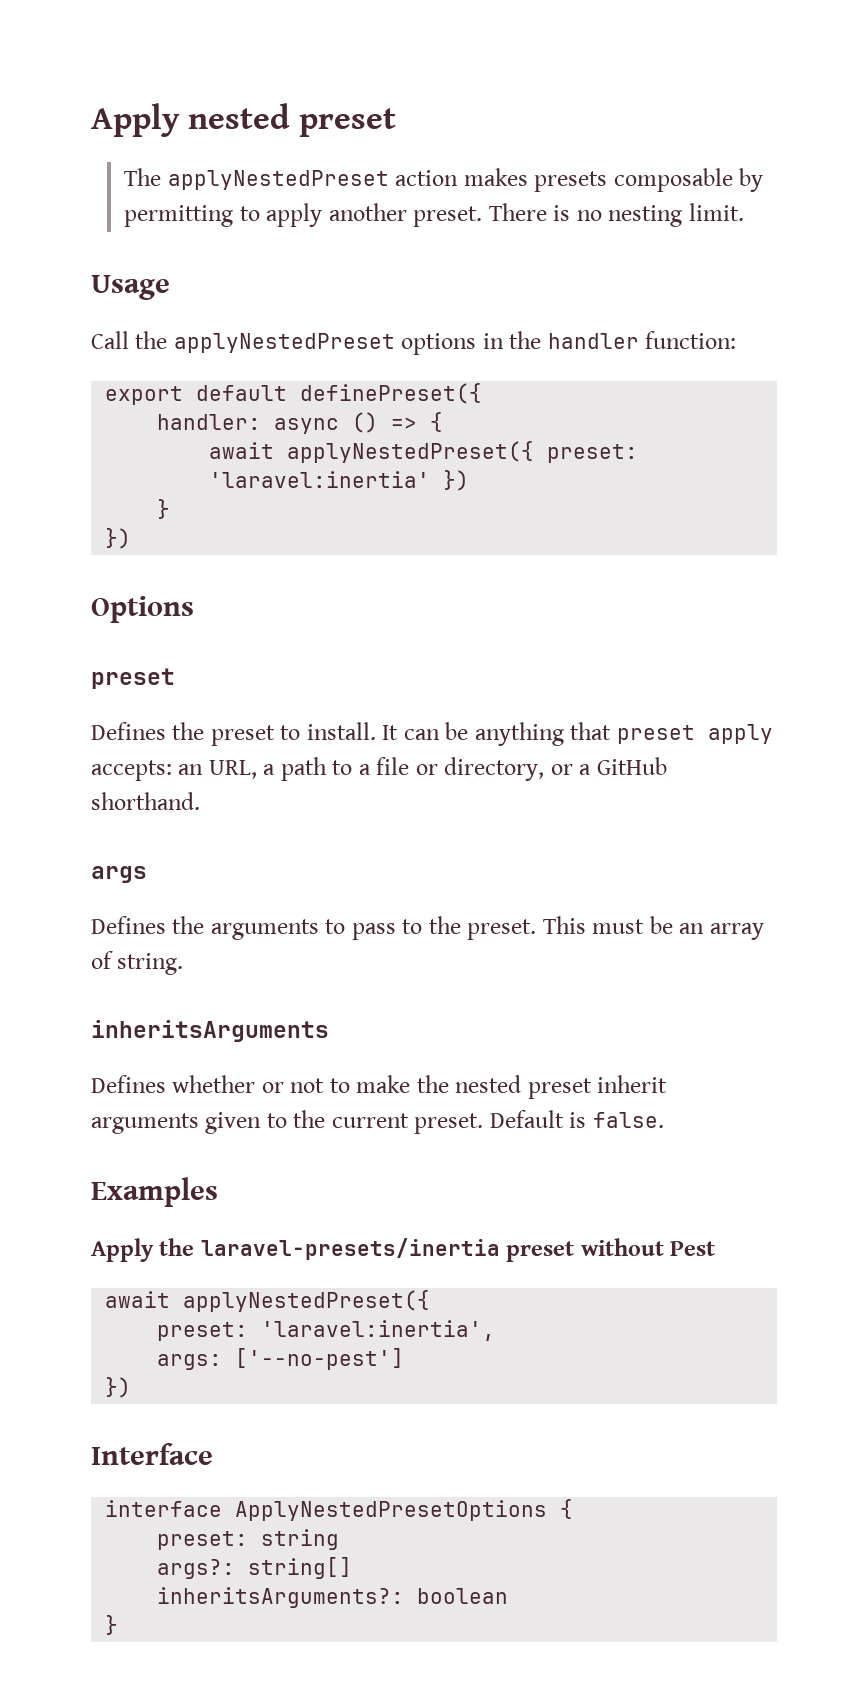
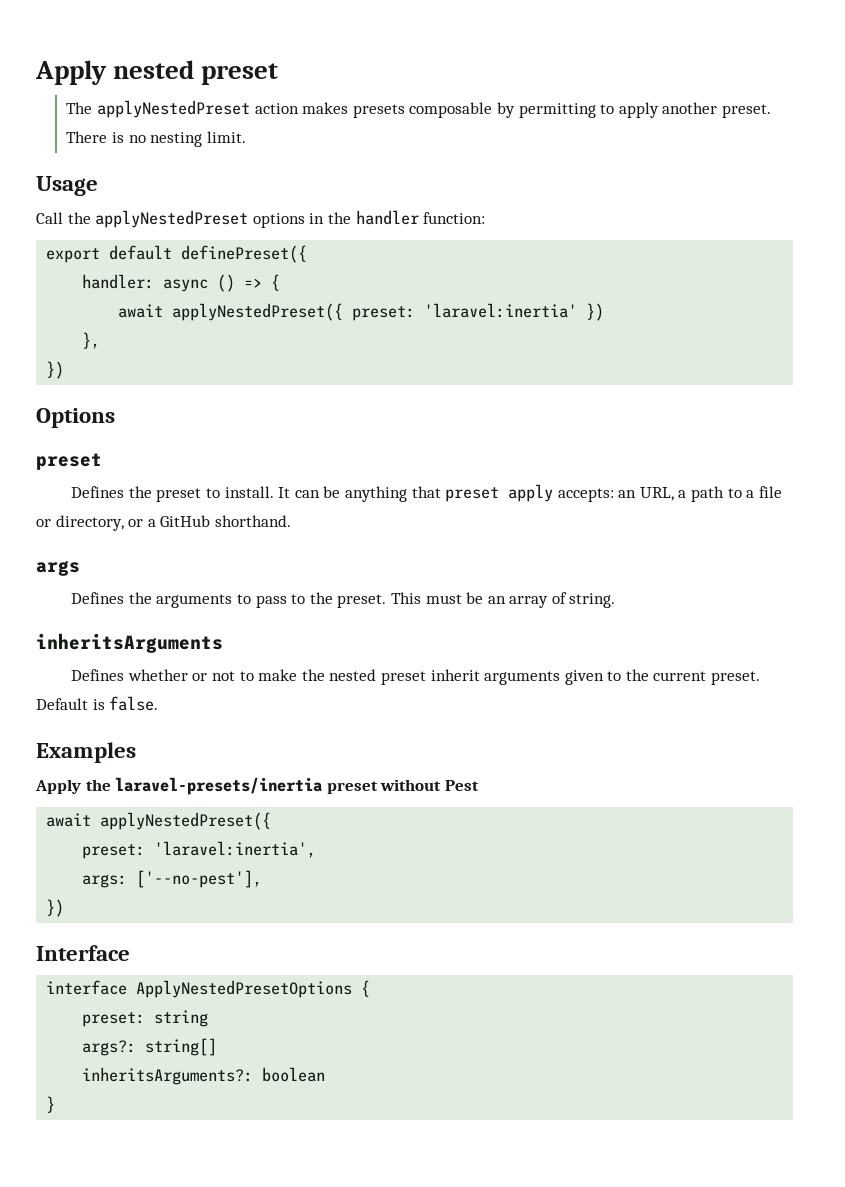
[157,499,171,519] } -> [82,332,101,349] },
[235,1348,405,1370] ['--no-pest'] -> [136,870,263,888] ['--no-pest'],

